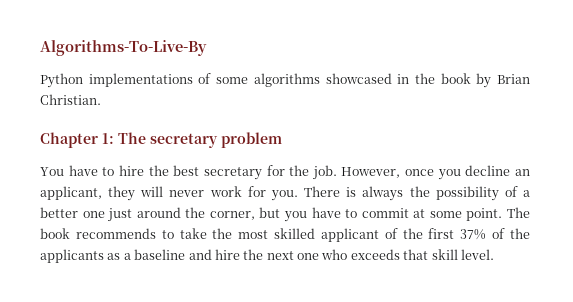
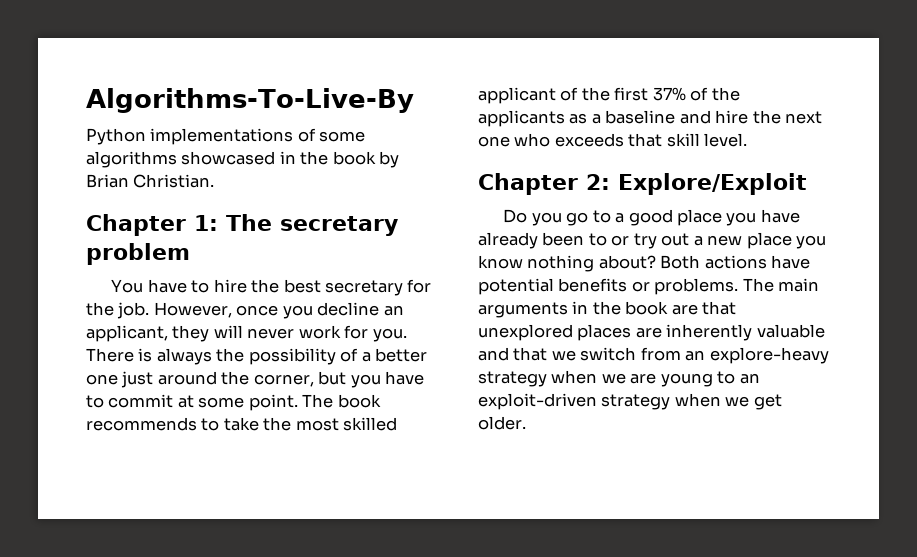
(494, 254) none -> [478,173,807,195] [503,209,800,226] [478,232,827,249] [478,255,811,272] [478,278,820,295] [478,301,737,318] [478,324,825,341] [478,347,829,364] [478,370,760,387] [478,393,782,410] [478,416,526,430] // Chapter 2: Explore/Exploit // Do you go to a good place you have already been to or try out a new place you know nothing about? Both actions have potential benefits or problems. The main arguments in the book are that unexplored places are inherently valuable and that we switch from an explore-heavy strategy when we are young to an exploit-driven strategy when we get older.

